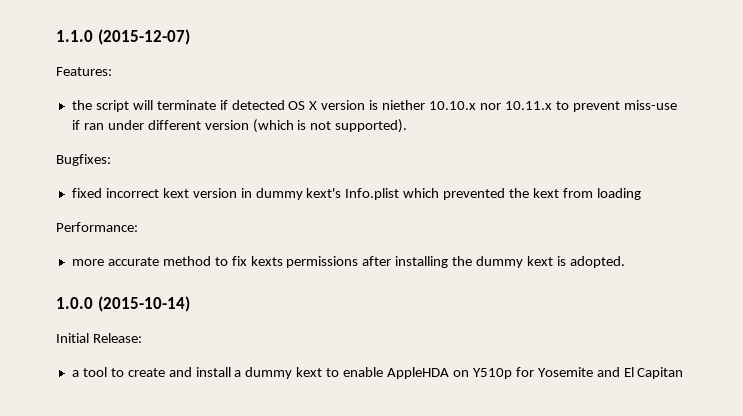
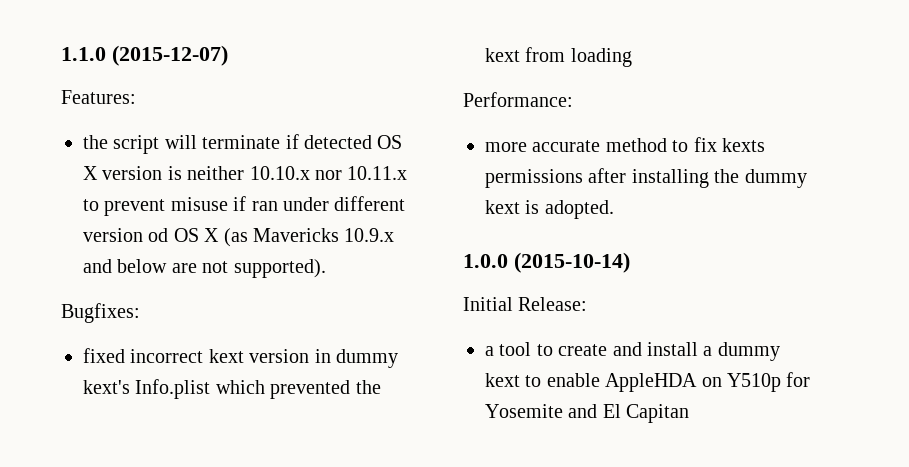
[382,100,426,110] niether -> [187,166,245,180] neither
[623,100,677,110] miss-use -> [170,197,228,211] misuse
[252,119,307,133] (which is -> [148,228,395,247] [83,259,197,273] od OS X (as Mavericks 10.9.x and below are

